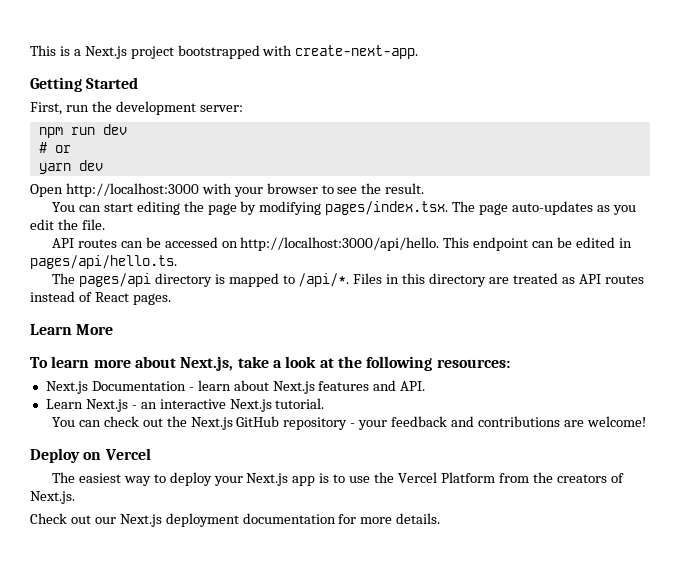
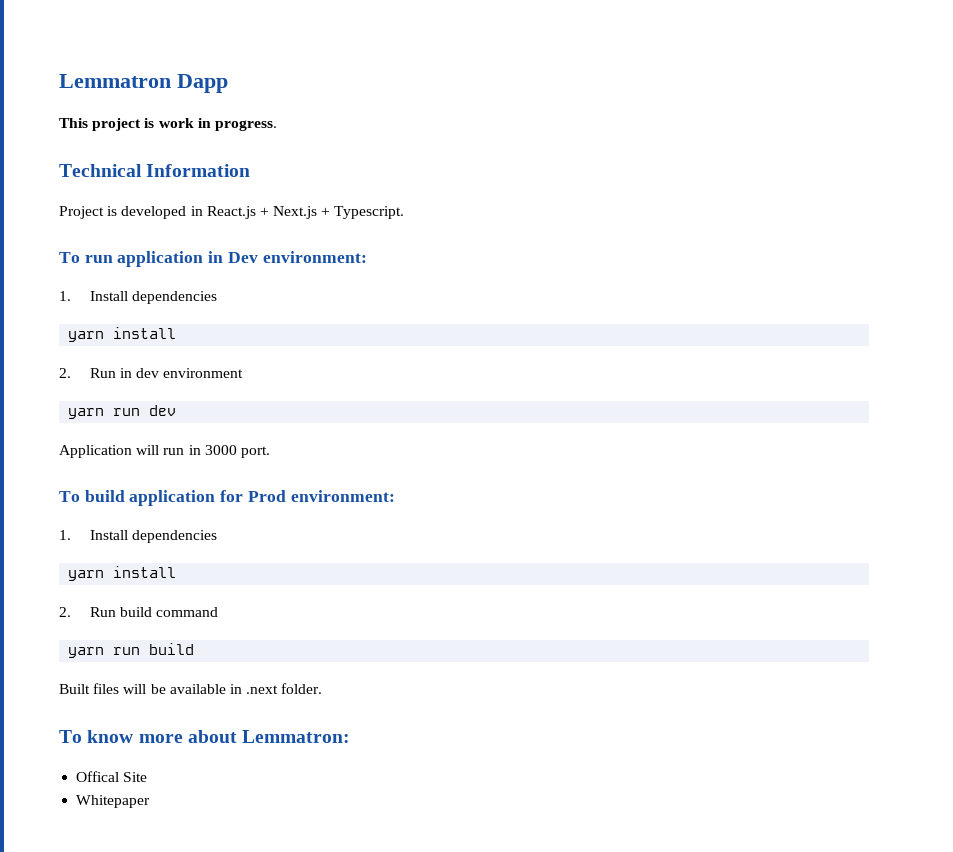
[30,45,419,59] [30,77,139,92] [30,101,243,115] [38,124,127,138] [38,142,71,153] [38,160,103,174] [30,183,425,197] [51,201,636,215] [30,219,105,230] [51,237,632,251] [30,255,177,269] [51,273,644,287] [30,291,171,305] [30,324,114,335] [30,356,90,368] This is a Next.js project bootstrapped with create-next-app. // Getting Started // First, run the development server: // npm run dev // # or // yarn dev // Open http://localhost:3000 with your browser to see the result. // You can start editing the page by modifying pages/index.tsx. The page auto-updates as you edit the file. // API routes can be accessed on http://localhost:3000/api/hello. This endpoint can be edited in pages/api/hello.ts. // The pages/api directory is mapped to /api/*. Files in this directory are treated as API routes instead of React pages. // Learn More // To learn -> [59,74,228,93] [59,118,277,131] [59,164,251,177] [59,206,405,219] [59,251,367,267] [59,291,217,304] [68,327,177,342] [59,368,244,378] [68,405,177,419] [59,445,270,458] [59,490,395,506] [59,530,217,543] [68,566,177,581] [59,607,219,617] [68,643,195,658] [59,683,323,694] [59,730,134,743] Lemmatron Dapp // This project is work in progress. // Technical Information // Project is developed in React.js + Next.js + Typescript. // To run application in Dev environment: // 1. Install dependencies // yarn install // 2. Run in dev environment // yarn run dev // Application will run in 3000 port. // To build application for Prod environment: // 1. Install dependencies // yarn install // 2. Run build command // yarn run build // Built files will be available in .next folder. // To know
[180,356,510,371] [45,380,426,394] [45,398,325,412] [51,416,646,430] [30,448,151,463] [51,472,624,486] [30,491,75,504] [30,513,441,527] Next.js, take a look at the following resources: // Next.js Documentation - learn about Next.js features and API. // Learn Next.js - an interactive Next.js tutorial. // You can check out the Next.js GitHub repository - your feedback and contributions are welcome! // Deploy on Vercel // The easiest way to deploy your Next.js app is to use the Vercel Platform from the creators of Next.js. // Check out our Next.js deployment documentation for more details. -> [242,730,351,743] [76,771,148,782] [76,795,151,808] Lemmatron: // Offical Site // Whitepaper

